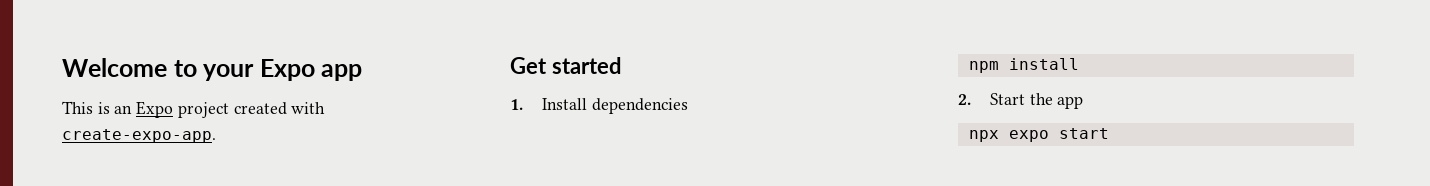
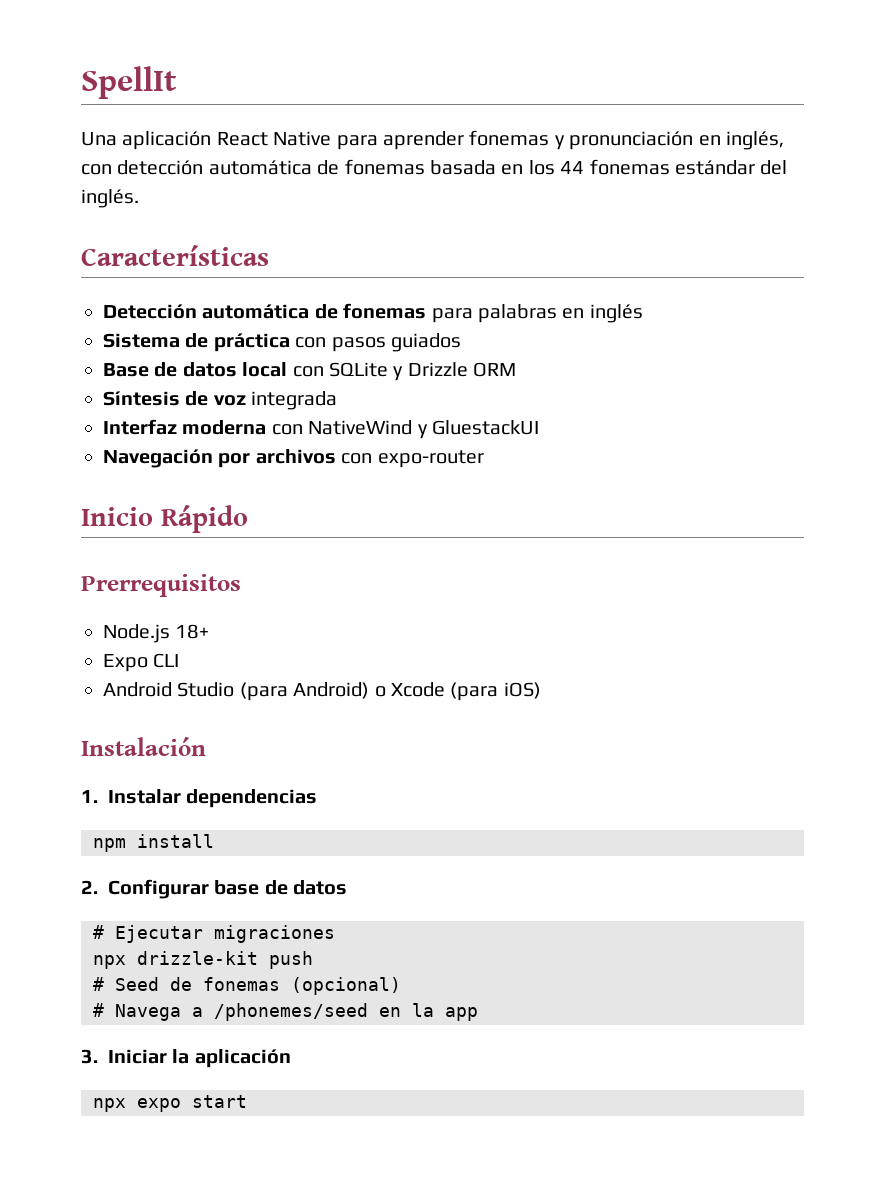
[62,58,363,81] [62,101,326,118] [62,129,216,143] [510,57,621,74] Welcome to your Expo app // This is an Expo project created with create-expo-app. // Get started -> [81,66,177,99] [81,130,784,150] [81,159,788,175] [81,189,139,208] [81,245,269,266] [103,303,643,323] [103,333,461,352] [103,362,517,381] [103,391,338,410] [103,419,539,439] [103,449,484,468] [81,505,248,533] [81,574,241,597] [103,624,210,643] [103,653,180,672] [103,682,541,701] [81,737,206,756] SpellIt // Una aplicación React Native para aprender fonemas y pronunciación en inglés, con detección automática de fonemas basada en los 44 fonemas estándar del inglés. // Características // Detección automática de fonemas para palabras en inglés // Sistema de práctica con pasos guiados // Base de datos local con SQLite y Drizzle ORM // Síntesis de voz integrada // Interfaz moderna con NativeWind y GluestackUI // Navegación por archivos con expo-router // Inicio Rápido // Prerrequisitos // Node.js 18+ // Expo CLI // Android Studio (para Android) o Xcode (para iOS) // Instalación
[541,98,688,114] Install dependencies -> [108,789,318,808] Instalar dependencias
[989,93,1084,109] Start the app -> [108,879,348,899] [93,925,335,943] [93,951,313,969] [93,977,401,995] [93,1003,478,1021] [81,1049,291,1068] Configurar base de datos // # Ejecutar migraciones // npx drizzle-kit push // # Seed de fonemas (opcional) // # Navega a /phonemes/seed en la app // 3. Iniciar la aplicación

